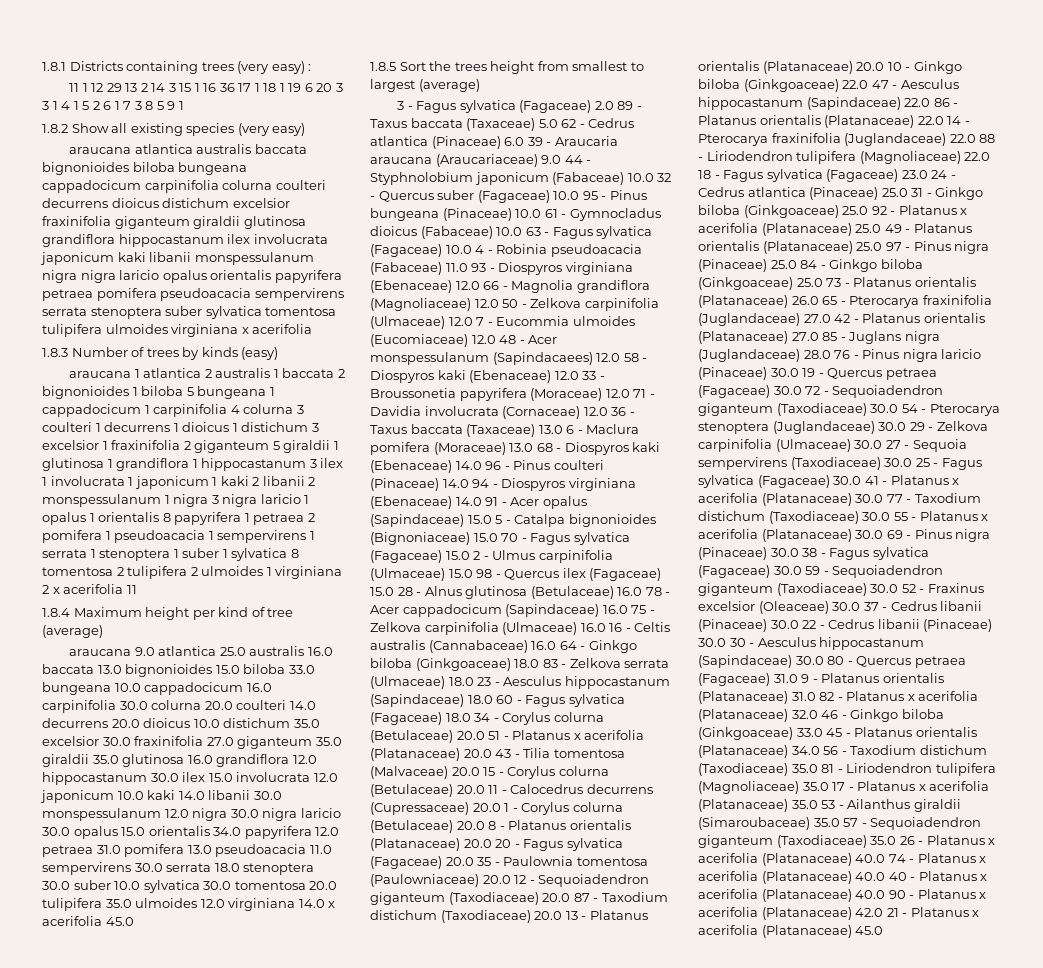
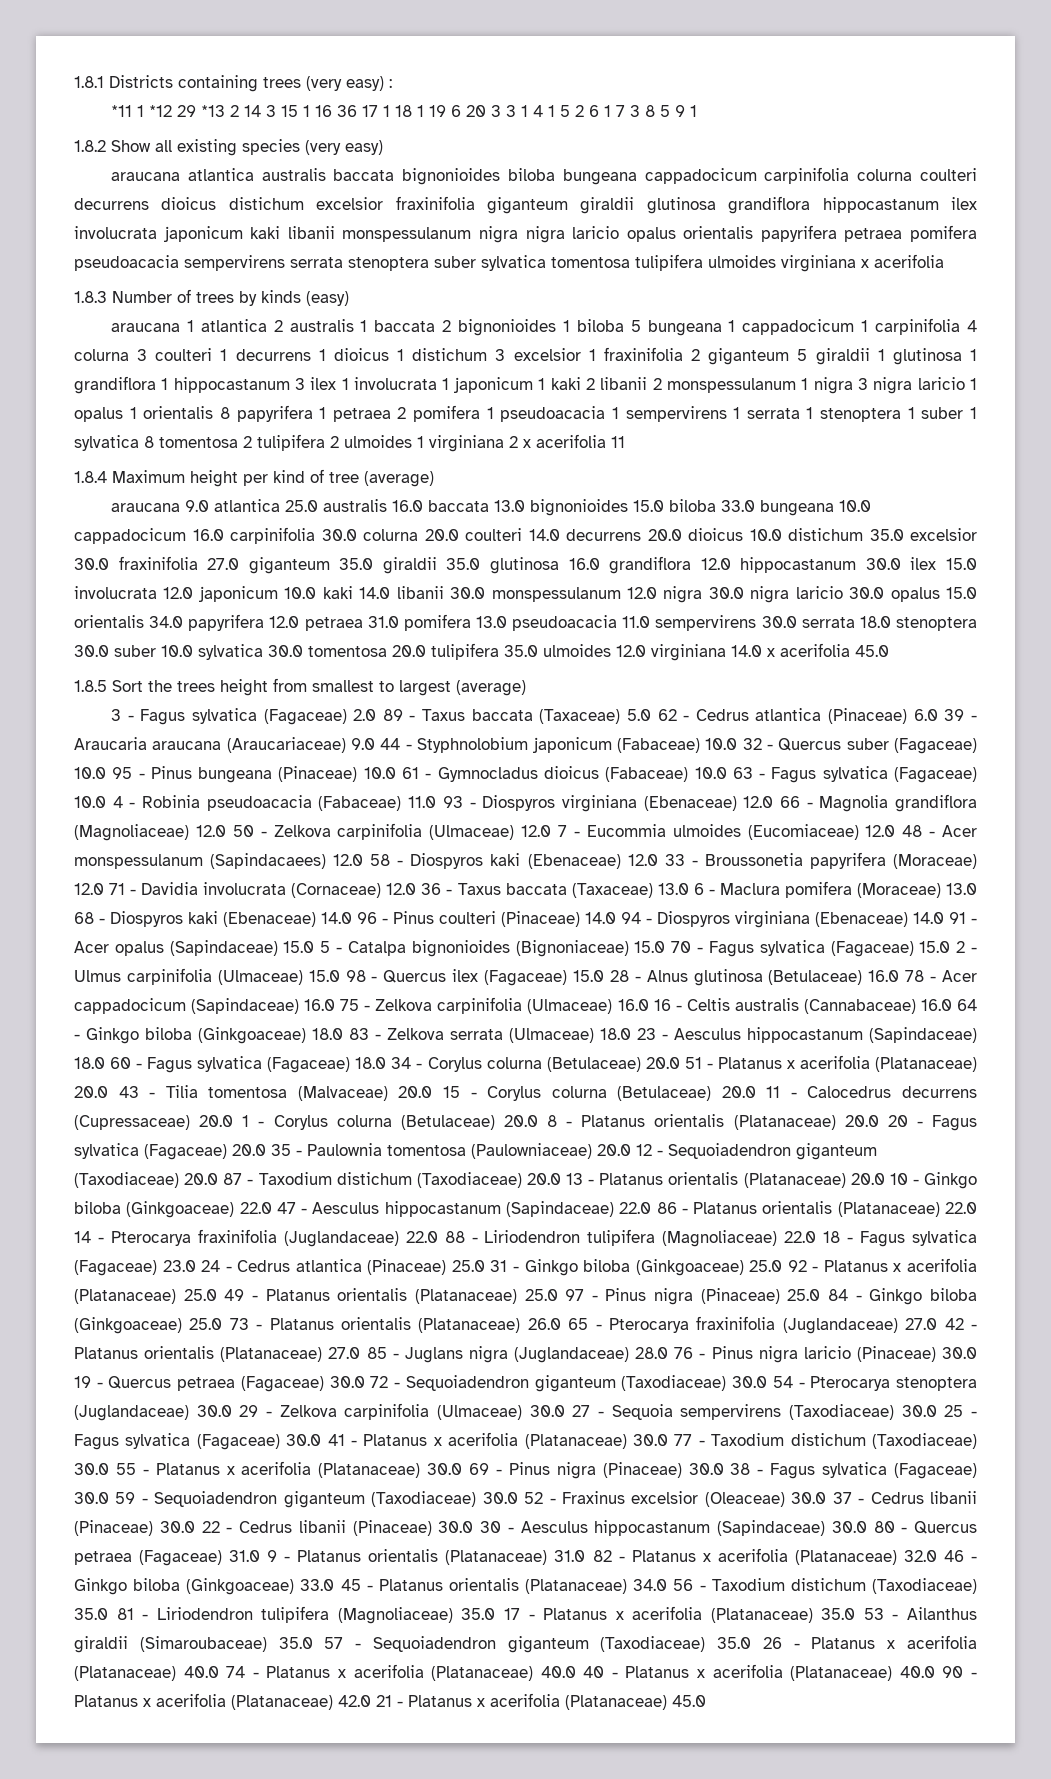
[69,83,138,92] 11 1 12 29 13 -> [111,105,226,117] *11 1 *12 29 *13

